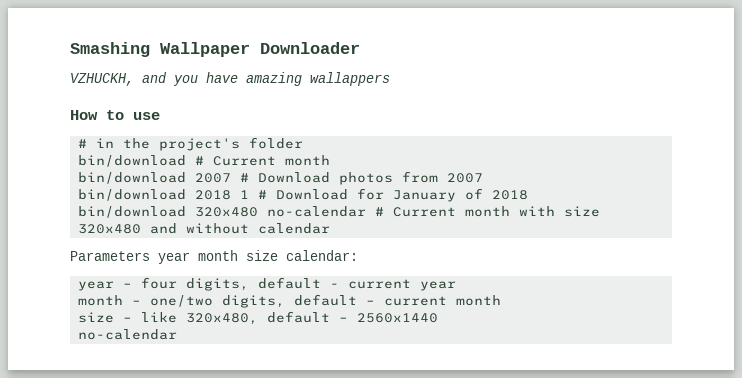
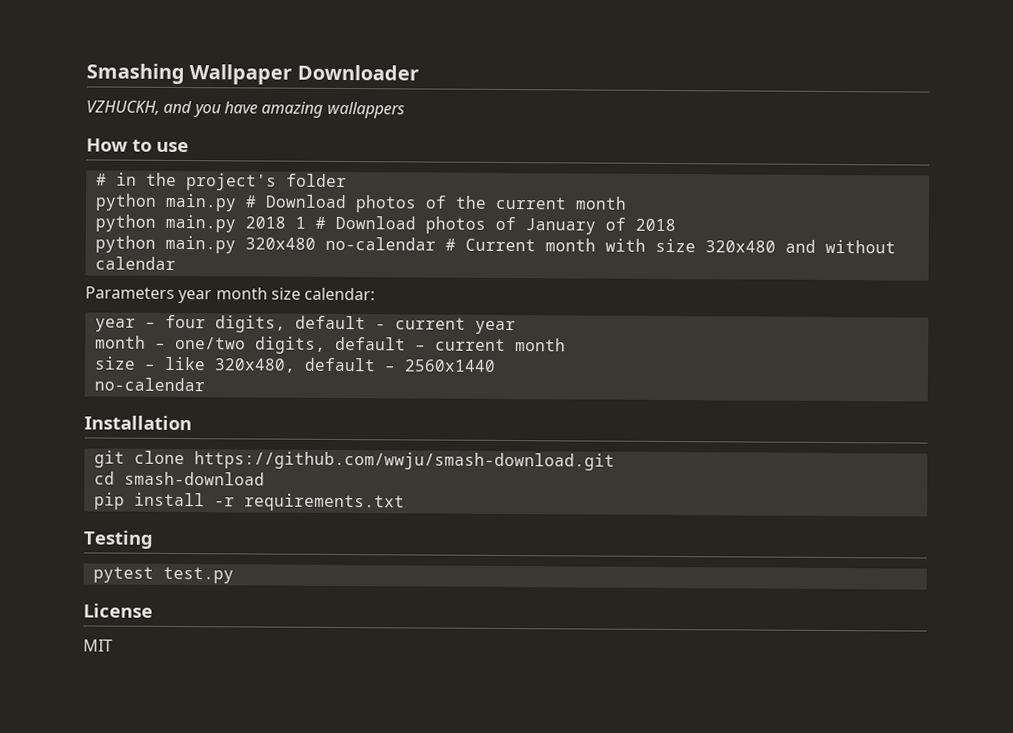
[78,155,331,167] [78,171,484,185] [78,189,187,201] bin/download # Current month // bin/download 2007 # Download photos from 2007 // bin/download -> [94,193,627,213] [94,214,236,233] python main.py # Download photos of the current month // python main.py
[357,188,385,200] for -> [424,216,516,234] photos of
[78,206,187,218] bin/download -> [94,235,236,254] python main.py
(178, 334) none -> [84,415,192,431] [93,450,615,471] [93,471,265,486] [93,492,405,512] [83,530,153,549] [92,566,234,584] [83,603,153,618] [83,639,113,652] // Installation // git clone https://github.com/wwju/smash-download.git // cd smash-download // pip install -r requirements.txt // Testing // pytest test.py // License // MIT

